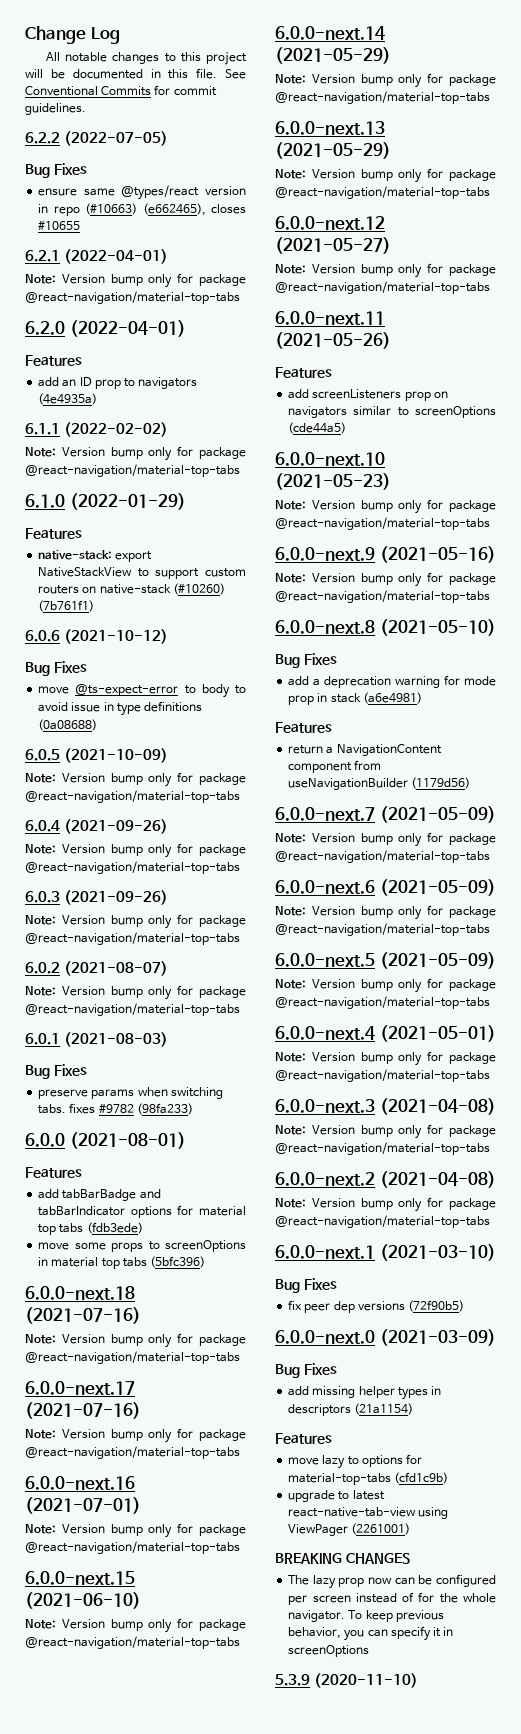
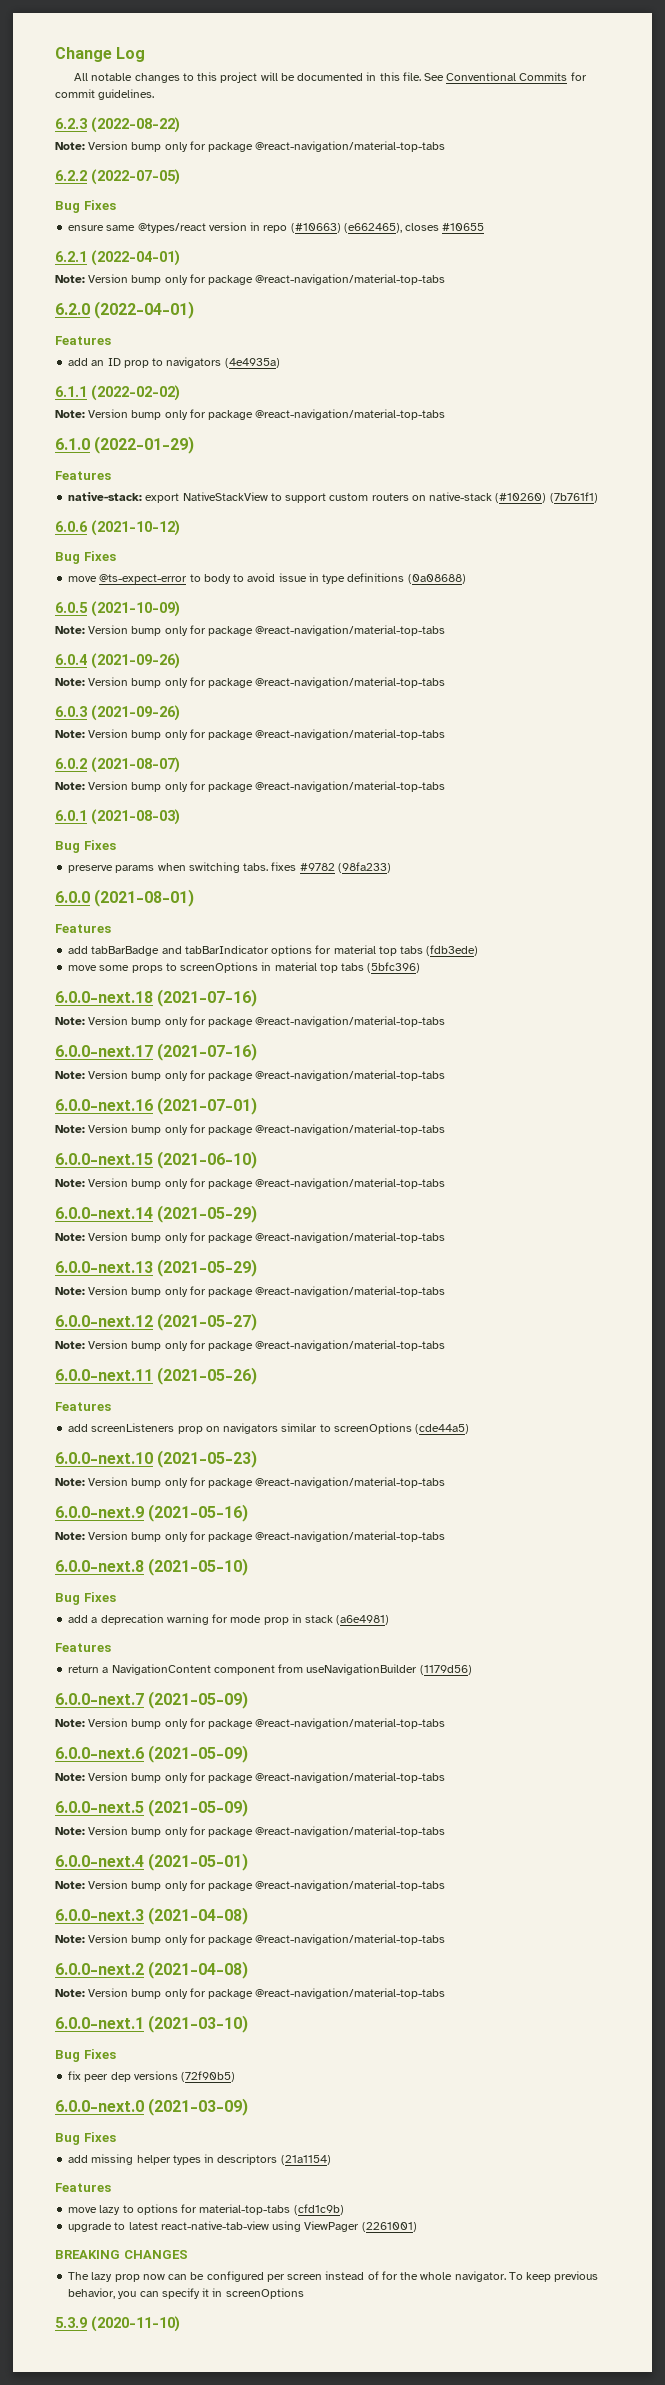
(86, 109) none -> [55,117,180,133] [55,141,446,152] // 6.2.3 (2022-08-22) // Note: Version bump only for package @react-navigation/material-top-tabs

